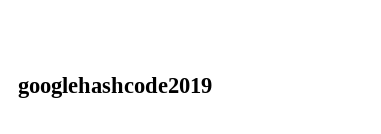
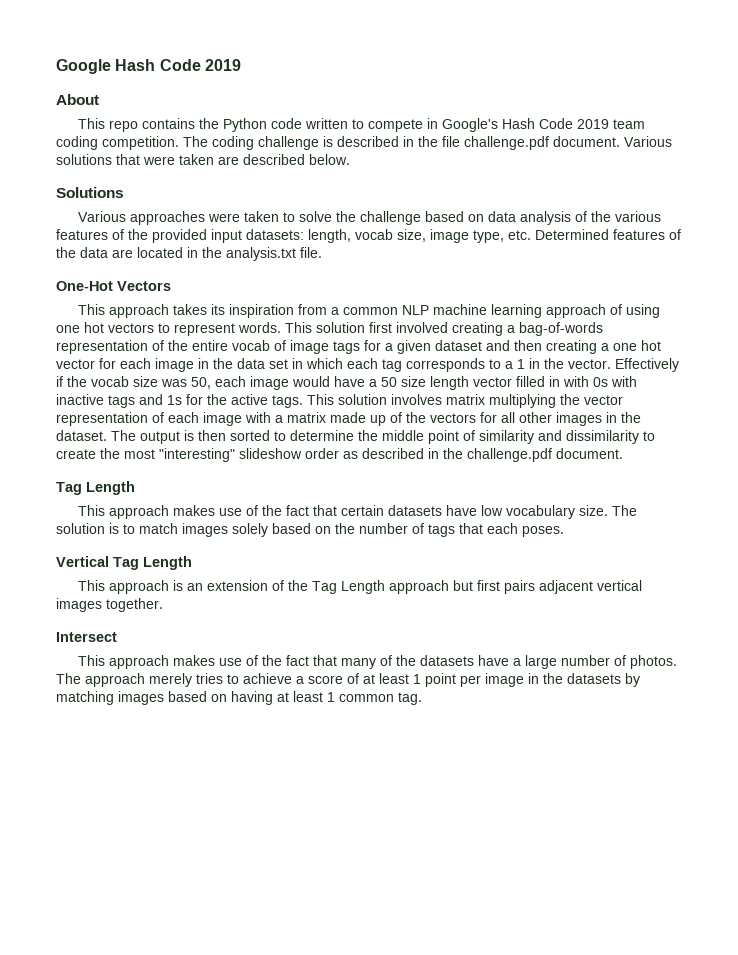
[18,77,212,98] googlehashcode2019 -> [56,59,241,74] [56,94,99,105] [77,118,645,132] [56,136,672,150] [56,154,350,165] [56,187,124,198] [77,211,661,225] [56,229,681,243] [56,247,322,261] [56,281,171,291] [77,304,660,318] [56,322,603,336] [56,340,661,354] [56,358,679,372] [56,376,637,390] [56,394,623,408] [56,412,641,426] [56,430,655,444] [56,448,623,462] [56,481,135,495] [77,505,637,519] [56,523,564,537] [56,556,192,570] [77,580,642,594] [56,598,163,612] [56,632,117,642] [77,655,677,669] [56,673,640,687] [56,691,422,705] Google Hash Code 2019 // About // This repo contains the Python code written to compete in Google's Hash Code 2019 team coding competition. The coding challenge is described in the file challenge.pdf document. Various solutions that were taken are described below. // Solutions // Various approaches were taken to solve the challenge based on data analysis of the various features of the provided input datasets: length, vocab size, image type, etc. Determined features of the data are located in the analysis.txt file. // One-Hot Vectors // This approach takes its inspiration from a common NLP machine learning approach of using one hot vectors to represent words. This solution first involved creating a bag-of-words representation of the entire vocab of image tags for a given dataset and then creating a one hot vector for each image in the data set in which each tag corresponds to a 1 in the vector. Effectively if the vocab size was 50, each image would have a 50 size length vector filled in with 0s with inactive tags and 1s for the active tags. This solution involves matrix multiplying the vector representation of each image with a matrix made up of the vectors for all other images in the dataset. The output is then sorted to determine the middle point of similarity and dissimilarity to create the most "interesting" slideshow order as described in the challenge.pdf document. // Tag Length // This approach makes use of the fact that certain datasets have low vocabulary size. The solution is to match images solely based on the number of tags that each poses. // Vertical Tag Length // This approach is an extension of the Tag Length approach but first pairs adjacent vertical images together. // Intersect // This approach makes use of the fact that many of the datasets have a large number of photos. The approach merely tries to achieve a score of at least 1 point per image in the datasets by matching images based on having at least 1 common tag.

